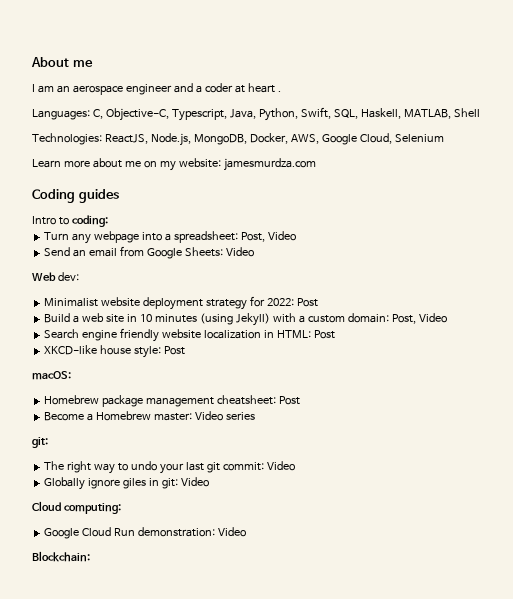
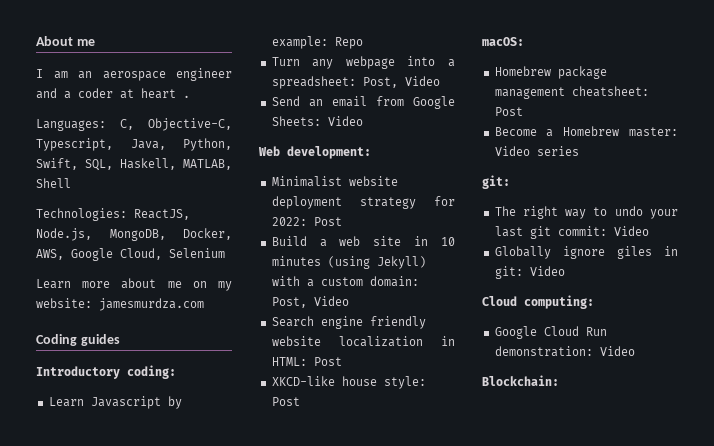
[32,216,69,225] Intro to -> [36,366,120,379] Introductory
(108, 221) none -> [48,396,182,409] [271,36,363,49] // Learn Javascript by example: Repo
[57,272,79,281] dev: -> [287,146,371,159] development:

